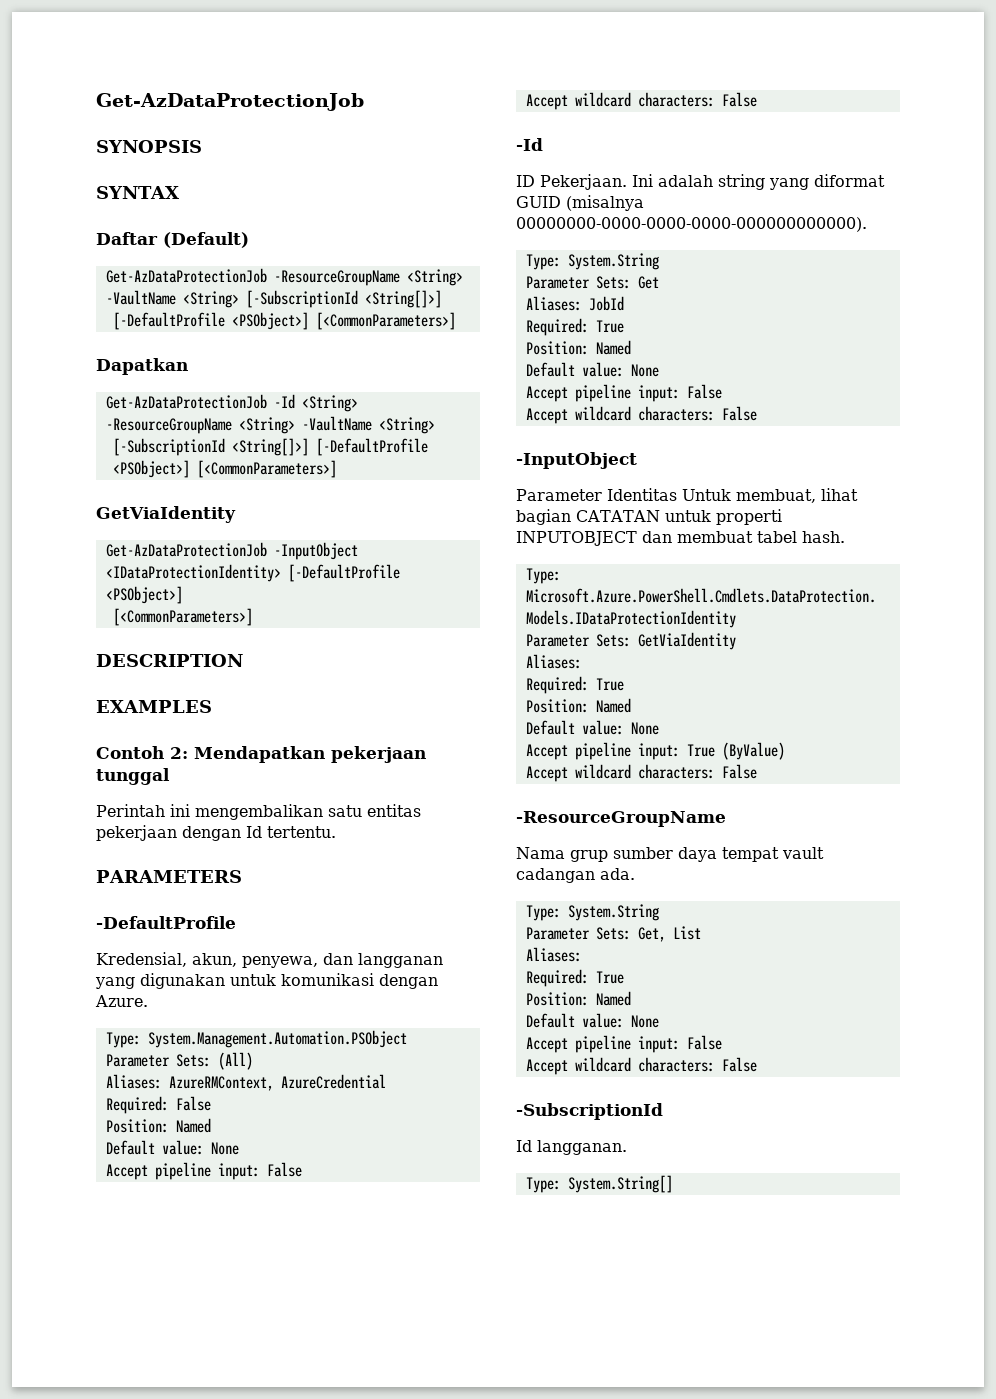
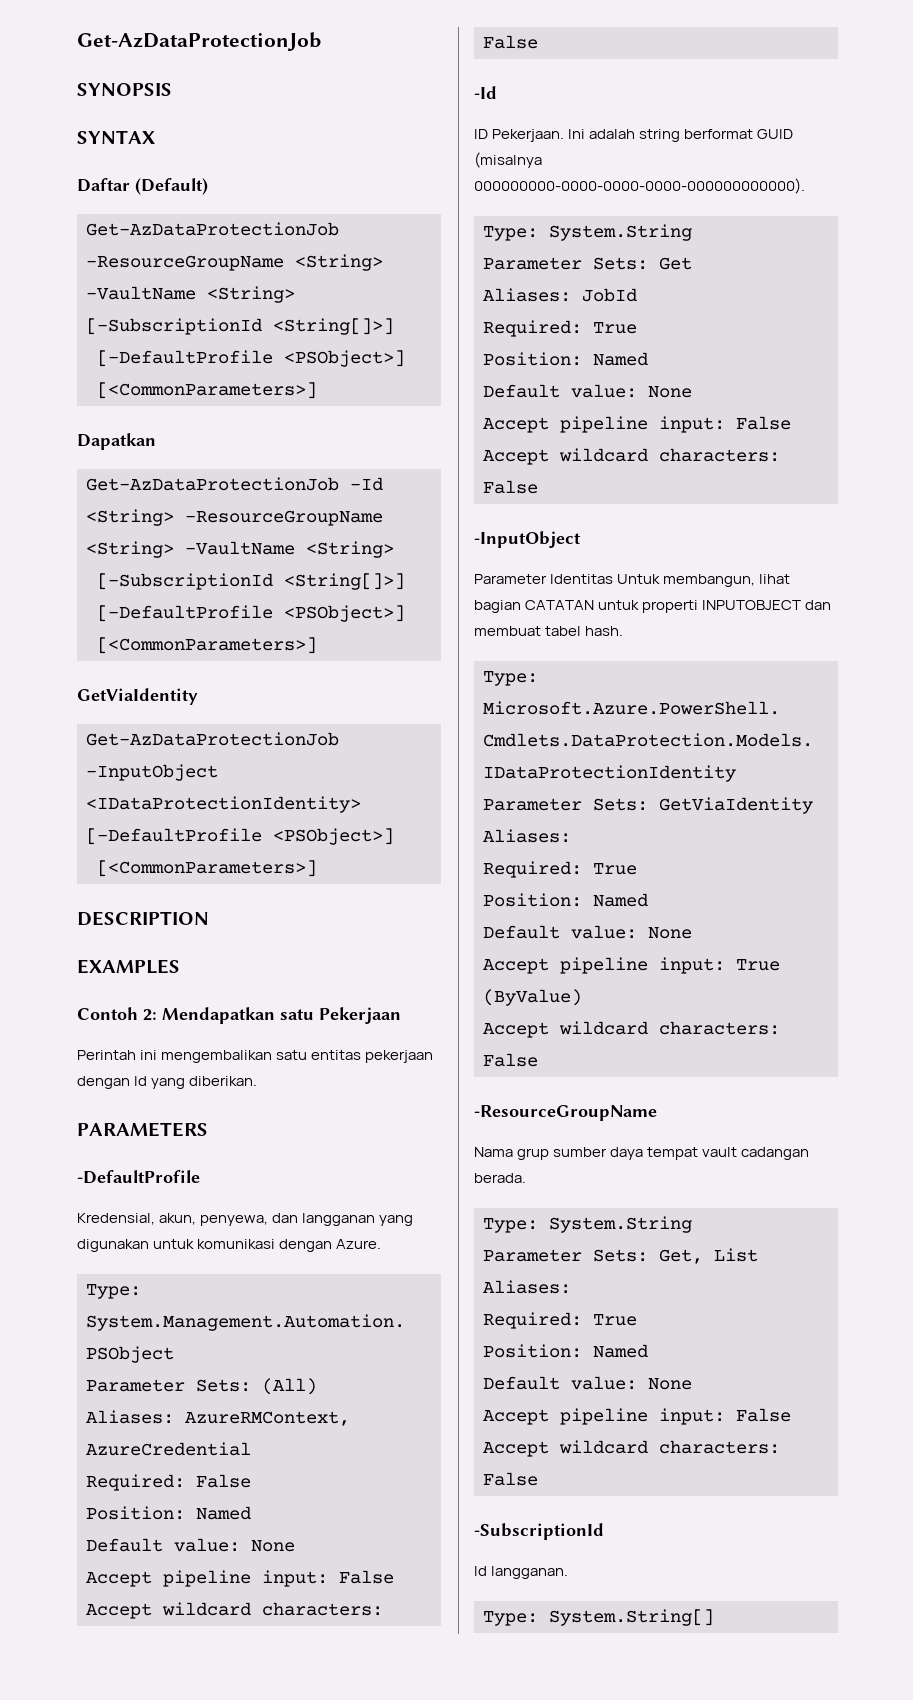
[331,746,426,763] [96,768,170,785] pekerjaan tunggal -> [280,1007,401,1024] satu Pekerjaan
[267,826,336,838] tertentu. -> [151,1076,258,1089] yang diberikan.
[769,174,885,190] yang diformat -> [684,129,754,139] berformat
[516,217,867,232] 00000000-0000-0000-0000-000000000000). -> [474,178,805,194] 000000000-0000-0000-0000-000000000000).
[736,489,816,503] membuat, -> [663,574,756,587] membangun,
[600,868,635,880] ada. -> [474,1173,526,1183] berada.

